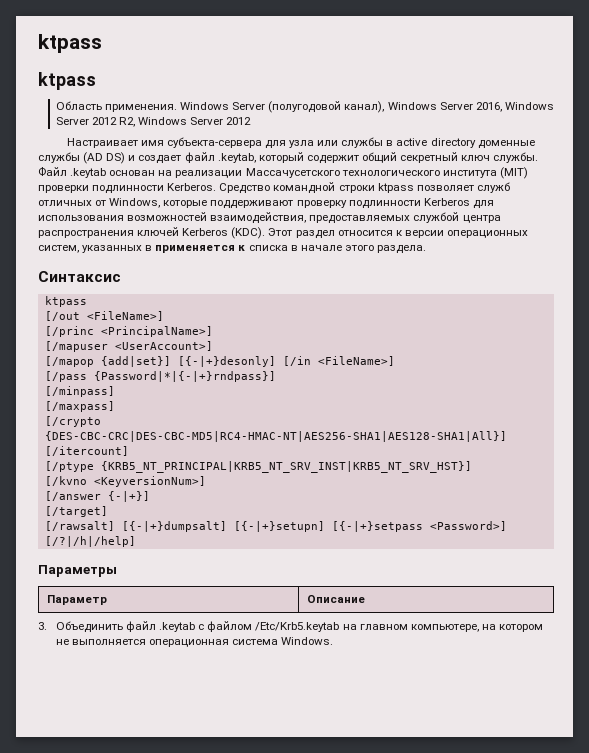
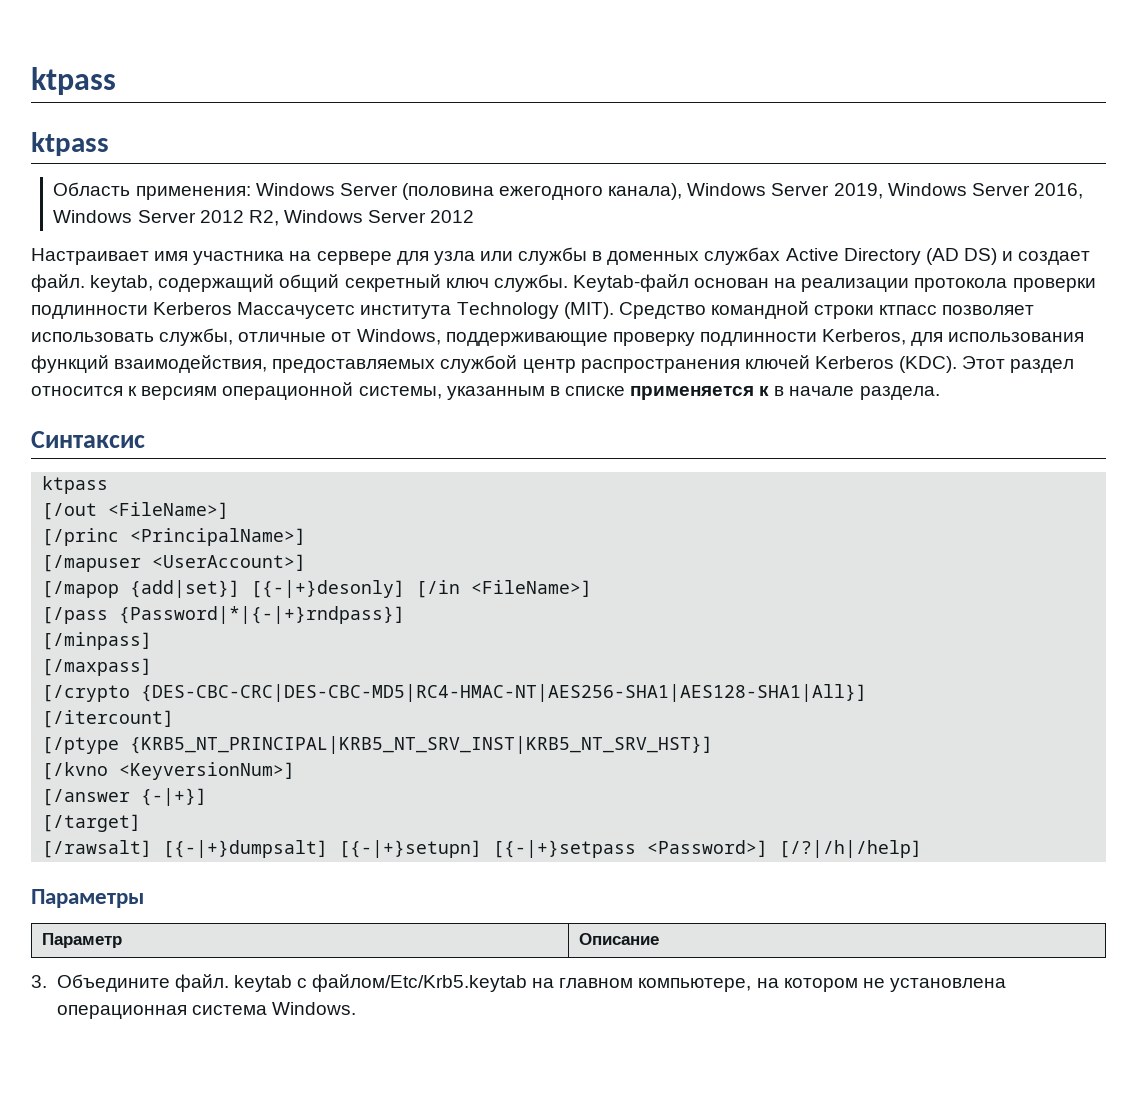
[104,101,385,113] применения. Windows Server (полугодовой канал), -> [135,183,883,200] применения: Windows Server (половина ежегодного канала), Windows Server 2019,
[166,137,262,148] субъекта-сервера -> [193,251,392,265] участника на сервере
[396,138,535,149] [38,152,359,164] active directory доменные службы (AD DS) и создает файл .keytab, который содержит -> [607,247,1091,265] [31,274,275,292] доменных службах Active Directory (AD DS) и создает файл. keytab, содержащий
[38,167,107,178] Файл .keytab -> [572,274,689,292] Keytab-файл
[245,167,528,179] [38,182,510,194] [38,198,294,209] Массачусетского технологического института (MIT) проверки подлинности Kerberos. Средство командной строки ktpass позволяет служб отличных от Windows, которые поддерживают -> [914,278,1096,292] [31,301,1035,319] [31,328,608,346] протокола проверки подлинности Kerberos Массачусетс института Technology (MIT). Средство командной строки ктпасс позволяет использовать службы, отличные от Windows, поддерживающие
[423,198,470,206] Kerberos -> [822,329,907,345] Kerberos,
[127,212,208,221] возможностей -> [31,355,109,373] функций
[462,215,501,223] центра -> [522,359,576,373] центр
[404,230,528,238] [38,245,153,253] версии операционных систем, указанных в -> [141,382,625,400] версиям операционной системы, указанным в списке
[248,245,288,251] списка -> (770, 391) none
[344,245,374,251] этого -> (855, 391) none
[55,621,340,633] Объединить файл .keytab с файлом /Etc/Krb5.keytab -> [56,974,528,992] Объедините файл. keytab с файлом/Etc/Krb5.keytab
[71,639,146,645] выполняется -> [889,978,1006,992] установлена

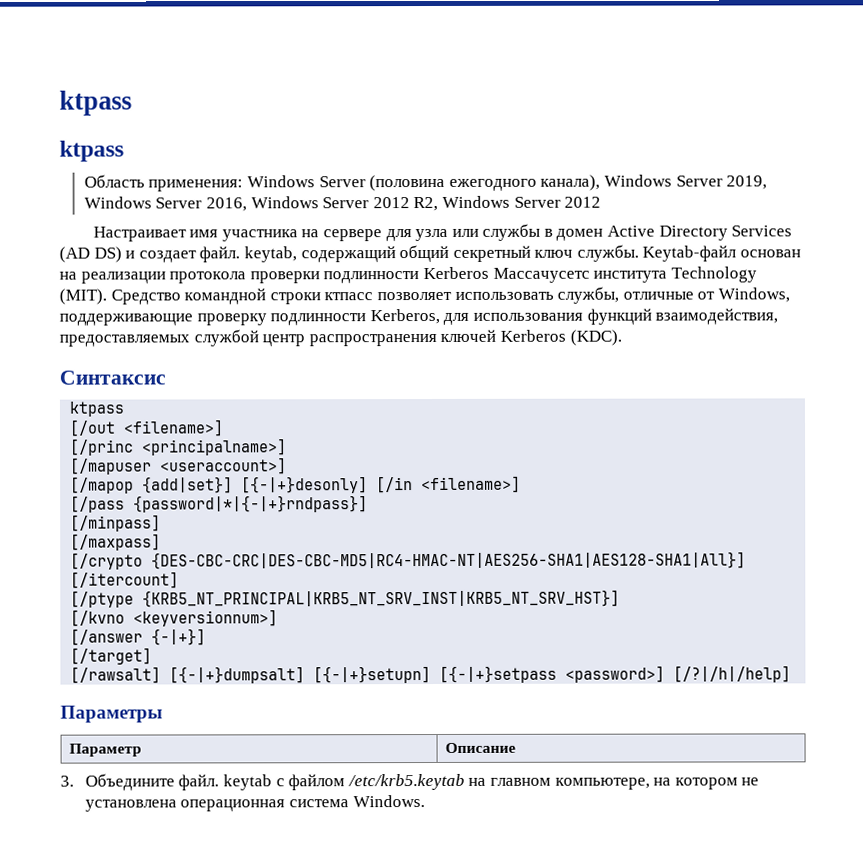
[607,247,781,265] доменных службах -> [556,228,604,241] домен
(921, 256) none -> [731,225,793,237] Services
[962,356,1075,373] [31,382,940,400] Этот раздел относится к версиям операционной системы, указанным в списке применяется к в начале раздела. -> (622, 337) none
[108,502,230,519] <FileName>] -> [123,419,225,437] <filename>]
[130,528,307,546] <PrincipalName>] -> [142,438,288,456] <principalname>]
[152,554,307,571] <UserAccount>] -> [160,457,288,475] <useraccount>]
[471,580,593,597] <FileName>] -> [421,475,522,494] <filename>]
[119,606,406,624] {Password|*|{-|+}rndpass}] -> [133,495,369,513] {password|*|{-|+}rndpass}]
[119,762,296,780] <KeyversionNum>] -> [133,609,279,627] <keyversionnum>]
[647,840,769,857] <Password>] -> [565,665,666,683] <password>]
[312,974,528,992] файлом/Etc/Krb5.keytab -> [288,773,465,791] файлом /etc/krb5.keytab

